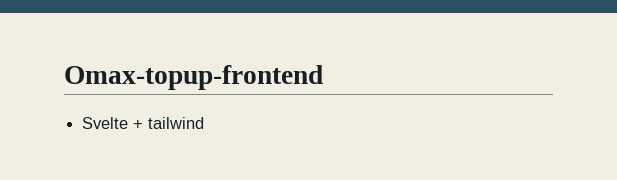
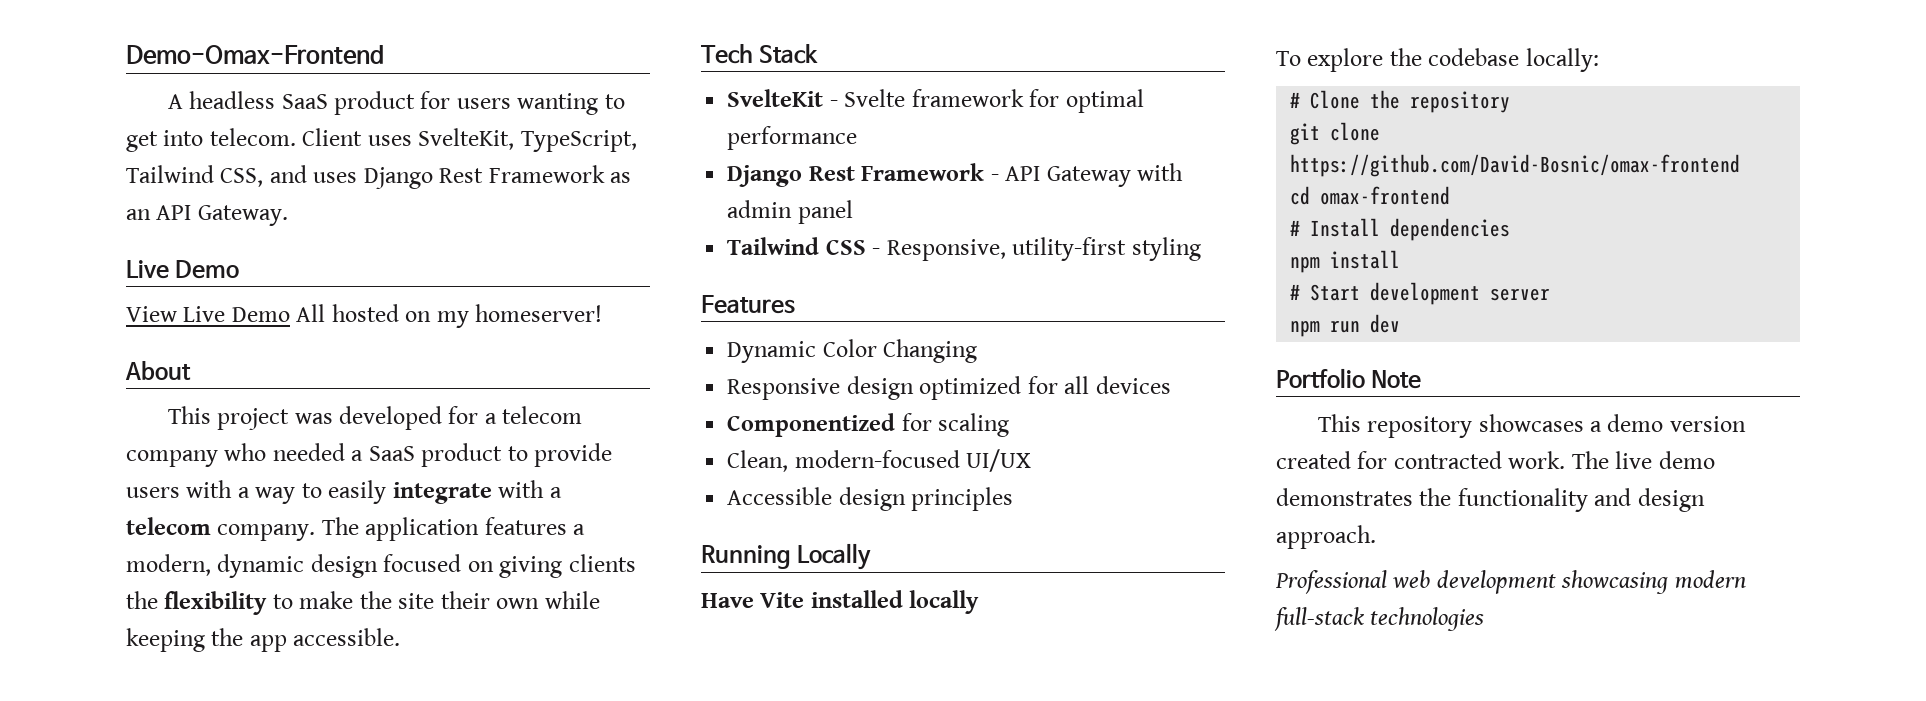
[64,65,323,90] [82,117,205,129] Omax-topup-frontend // Svelte + tailwind -> [126,45,384,64] [167,91,625,115] [126,128,637,152] [126,165,632,189] [126,205,288,226] [126,260,240,279] [126,304,603,328] [125,361,191,380] [167,406,583,430] [126,443,613,467] [126,480,562,504] [126,517,586,541] [126,554,636,578] [126,591,600,615] [126,628,401,652] [701,44,819,64] [727,89,1144,113] [727,126,858,150] [727,163,1184,187] [727,200,853,224] [727,237,1201,261] [701,295,795,314] [727,339,978,363] [727,376,1171,400] [727,413,1010,437] [727,449,1032,472] [727,487,1014,511] [701,543,872,570] [701,590,980,614] [1276,48,1599,72] [1290,90,1511,113] [1290,122,1381,145] [1290,154,1741,177] [1290,186,1451,205] [1290,218,1511,241] [1290,250,1401,273] [1290,282,1551,305] [1290,314,1401,337] [1276,368,1422,389] [1317,414,1746,438] [1276,451,1715,469] [1276,488,1705,512] [1276,525,1376,549] [1275,570,1746,594] [1274,607,1485,631] Demo-Omax-Frontend // A headless SaaS product for users wanting to get into telecom. Client uses SvelteKit, TypeScript, Tailwind CSS, and uses Django Rest Framework as an API Gateway. // Live Demo // View Live Demo All hosted on my homeserver! // About // This project was developed for a telecom company who needed a SaaS product to provide users with a way to easily integrate with a telecom company. The application features a modern, dynamic design focused on giving clients the flexibility to make the site their own while keeping the app accessible. // Tech Stack // SvelteKit - Svelte framework for optimal performance // Django Rest Framework - API Gateway with admin panel // Tailwind CSS - Responsive, utility-first styling // Features // Dynamic Color Changing // Responsive design optimized for all devices // Componentized for scaling // Clean, modern-focused UI/UX // Accessible design principles // Running Locally // Have Vite installed locally // To explore the codebase locally: // # Clone the repository // git clone https://github.com/David-Bosnic/omax-frontend // cd omax-frontend // # Install dependencies // npm install // # Start development server // npm run dev // Portfolio Note // This repository showcases a demo version created for contracted work. The live demo demonstrates the functionality and design approach. // Professional web development showcasing modern full-stack technologies

